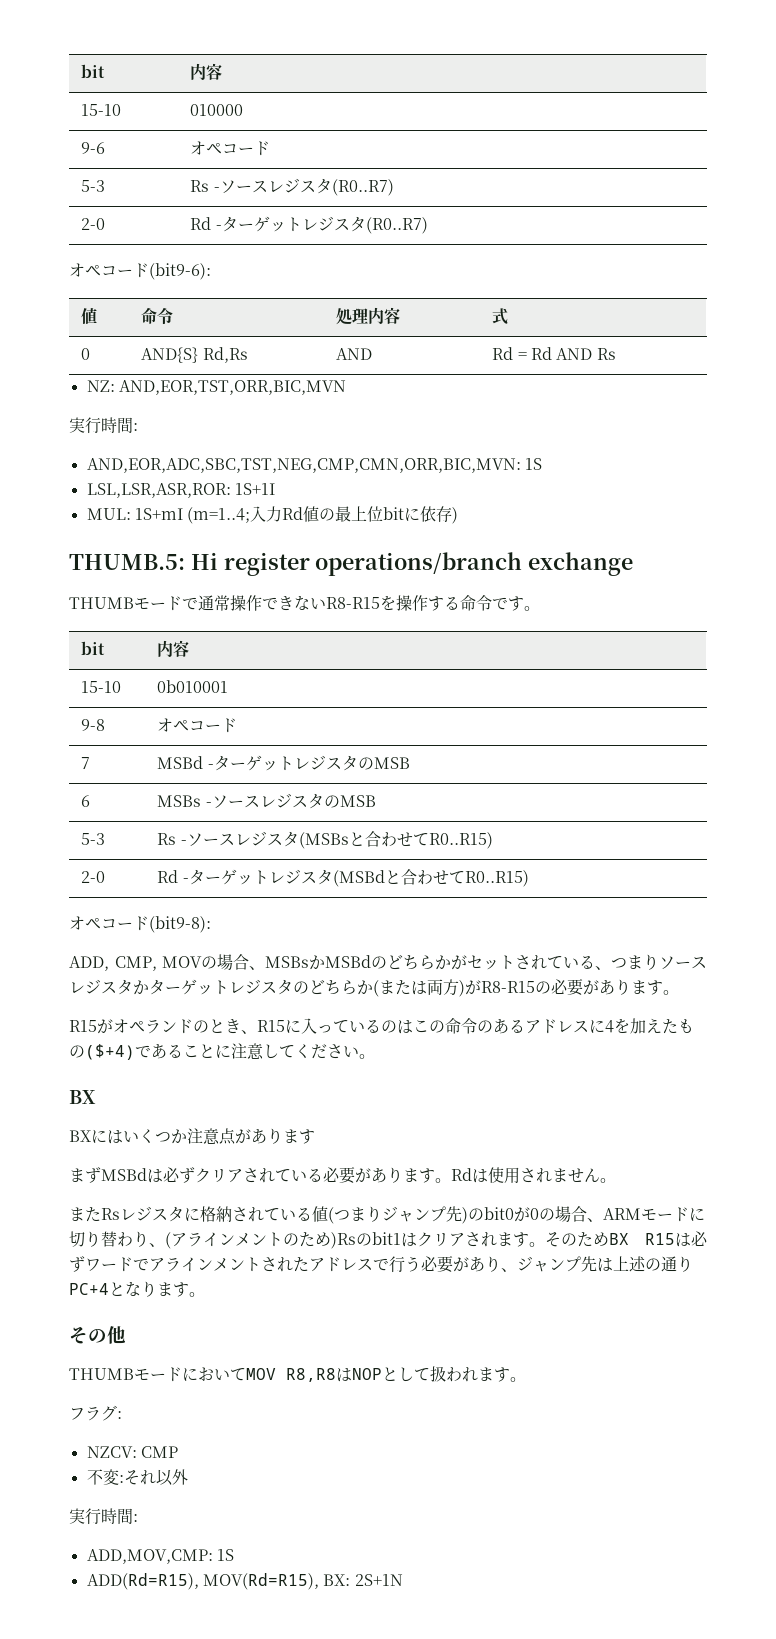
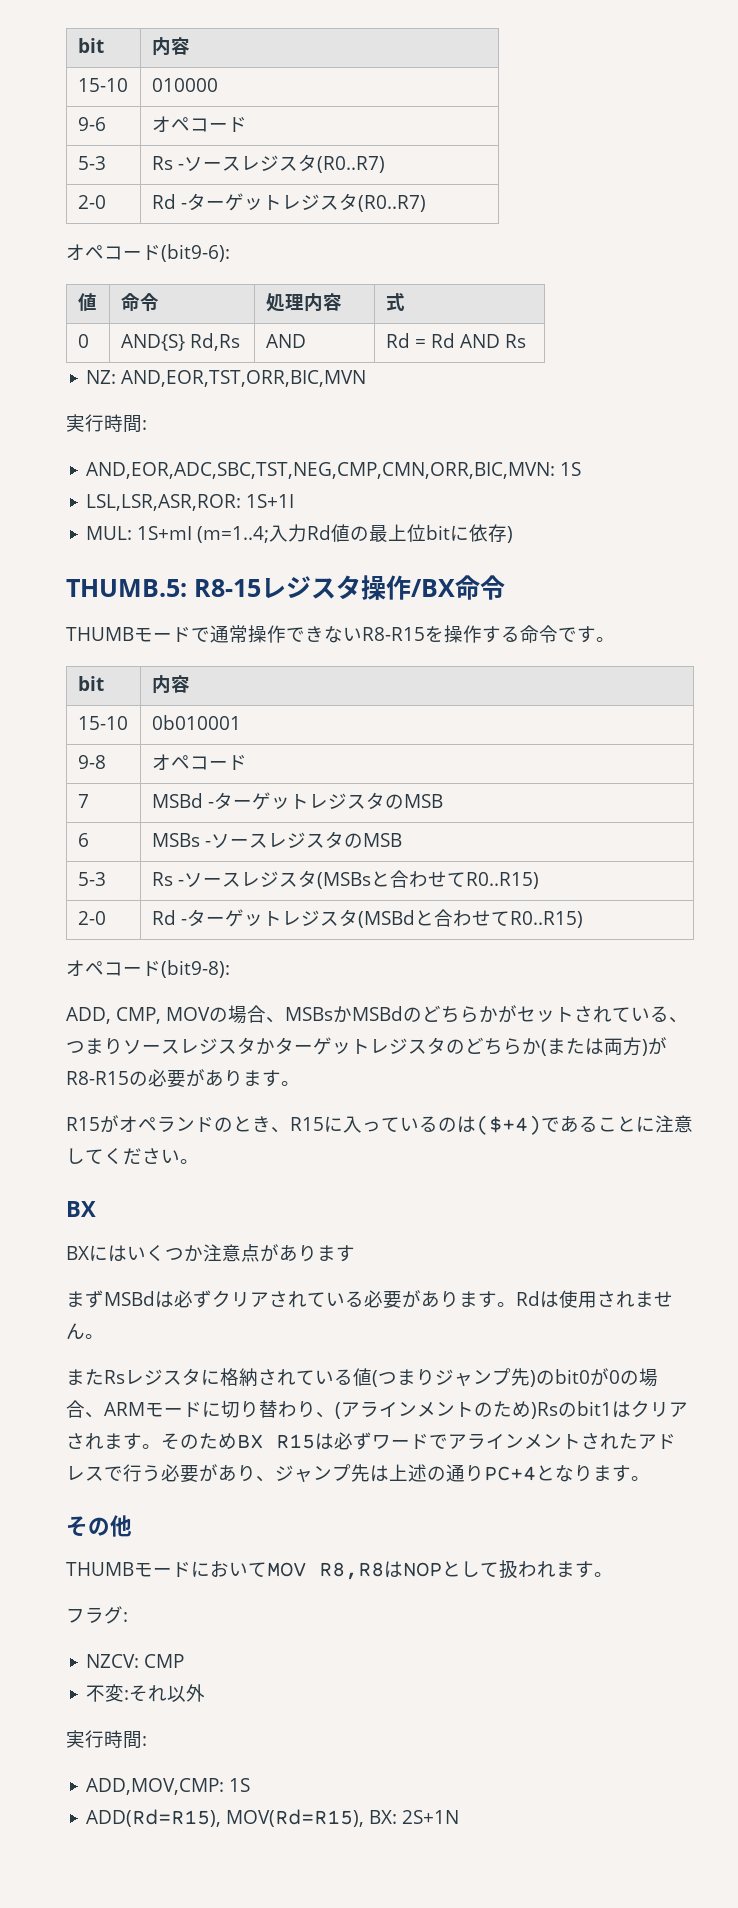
[190,552,634,576] Hi register operations/branch exchange -> [193,575,505,600] R8-15レジスタ操作/BX命令
[413,1018,694,1034] [69,1045,85,1058] この命令のあるアドレスに4を加えたもの -> (476, 1124) none

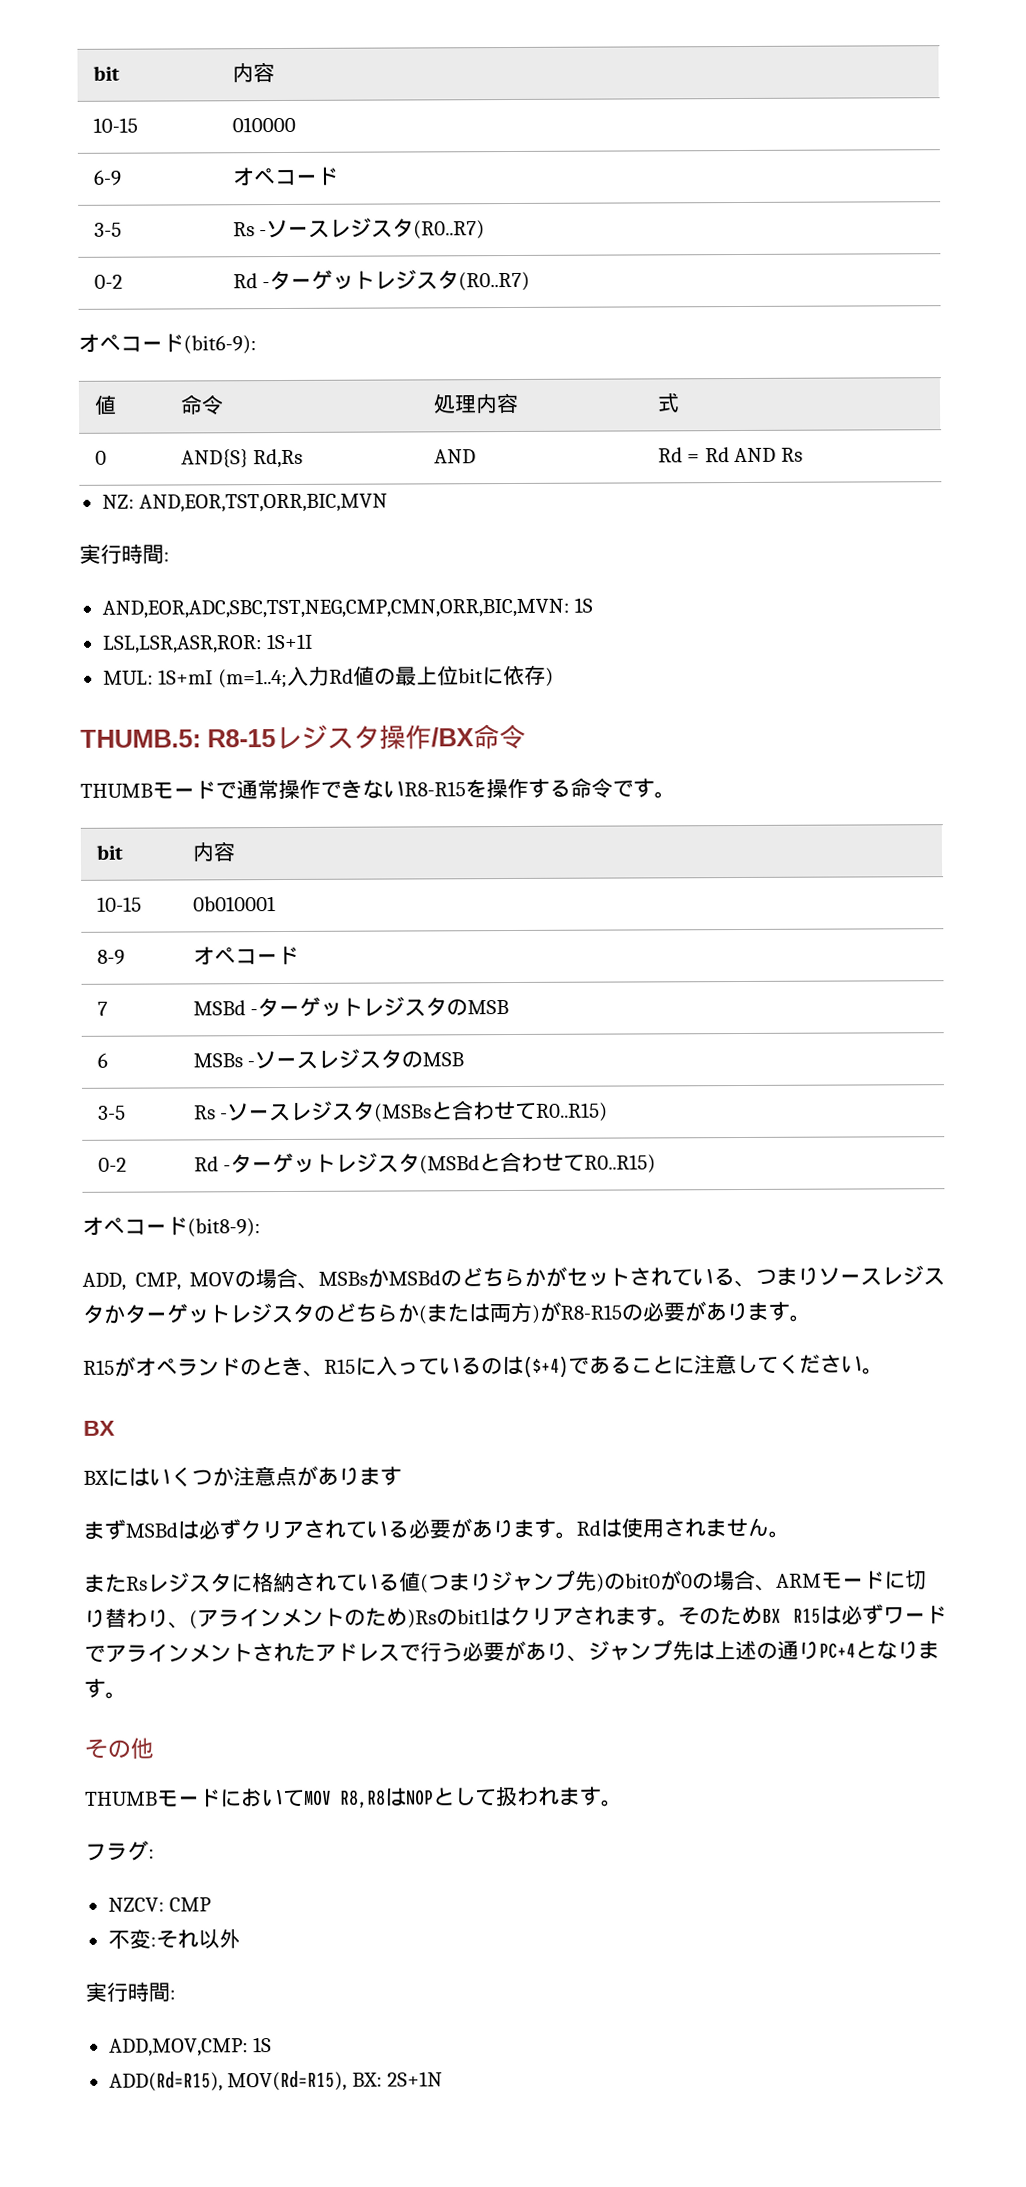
[77,38,104,53] [151,37,190,56] [77,78,128,92] bit | 内容 // 15-10 -> [92,65,120,81] [231,62,275,83] [92,117,138,133] bit | 内容 // 10-15
[77,117,106,131] [151,116,247,132] [77,156,106,170] 9-6 | オペコード // 5-3 -> [92,169,122,186] [231,166,339,187] [93,222,122,237] 6-9 | オペコード // 3-5
[77,195,106,209] 2-0 -> [93,274,123,289] 0-2
[161,244,230,262] (bit9-6): -> [183,335,257,355] (bit6-9):
[77,716,128,730] 15-10 -> [96,896,142,912] 10-15
[77,755,106,769] 9-8 -> [96,949,125,965] 8-9
[77,872,106,886] 5-3 -> [97,1105,126,1120] 3-5
[77,911,106,925] 2-0 -> [97,1157,127,1172] 0-2
[161,960,230,978] (bit9-8): -> [187,1218,261,1238] (bit8-9):

